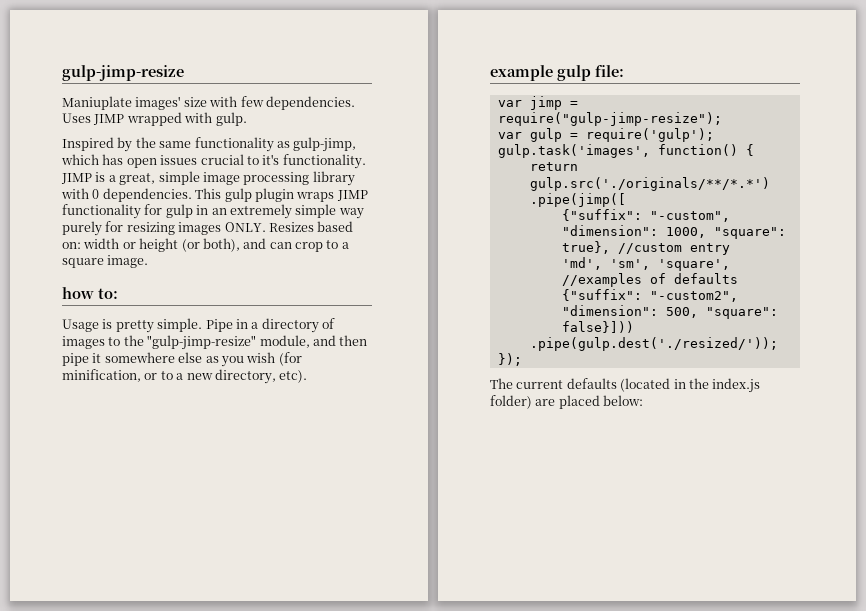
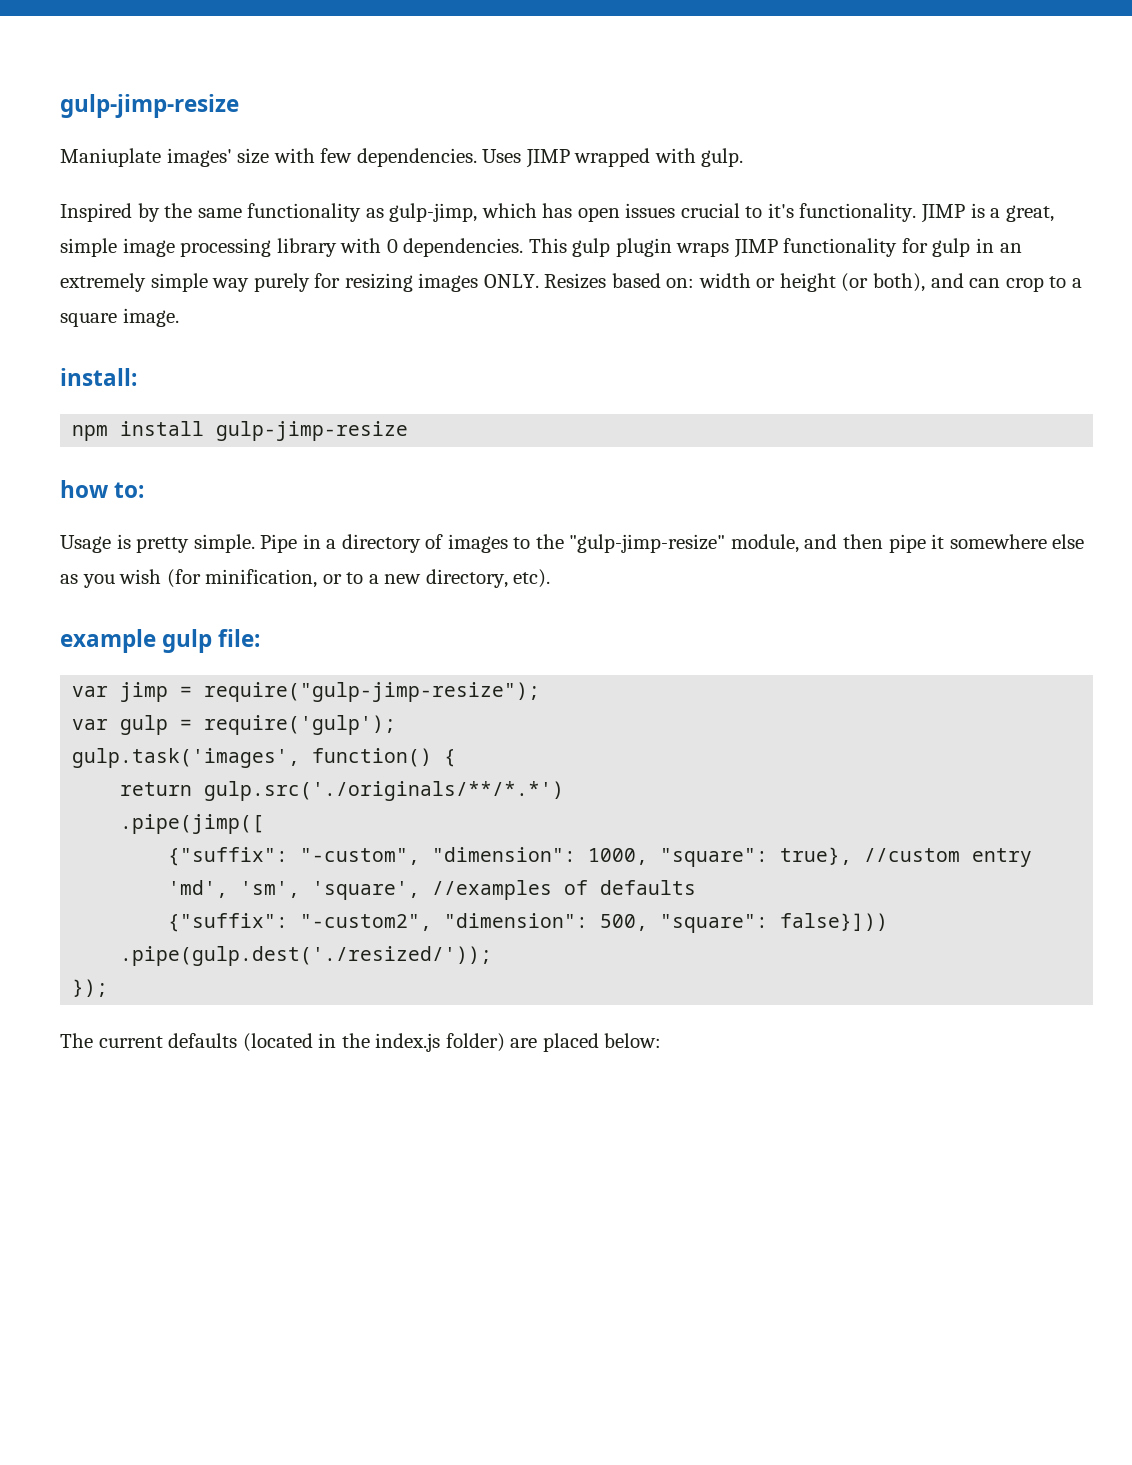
(149, 261) none -> [60,368,137,386] [72,421,409,441] // install: // npm install gulp-jimp-resize

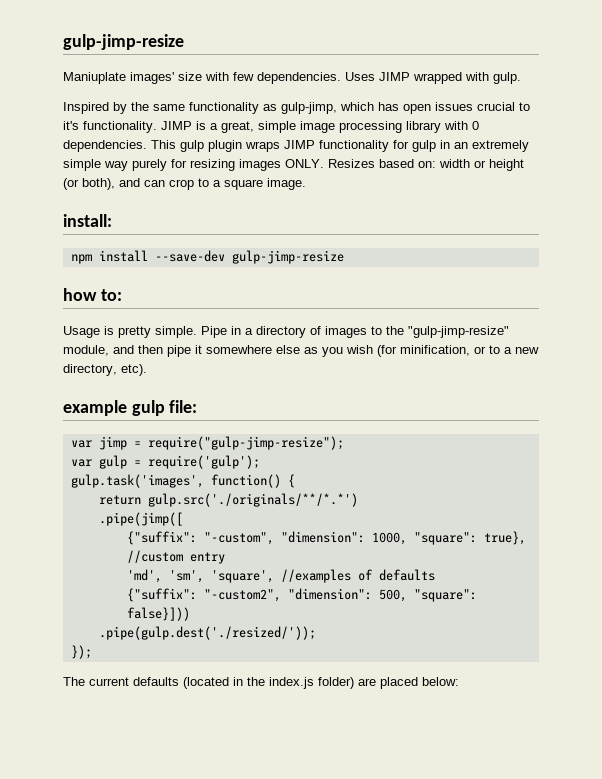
(205, 428) none -> [154,250,225,262] --save-dev

